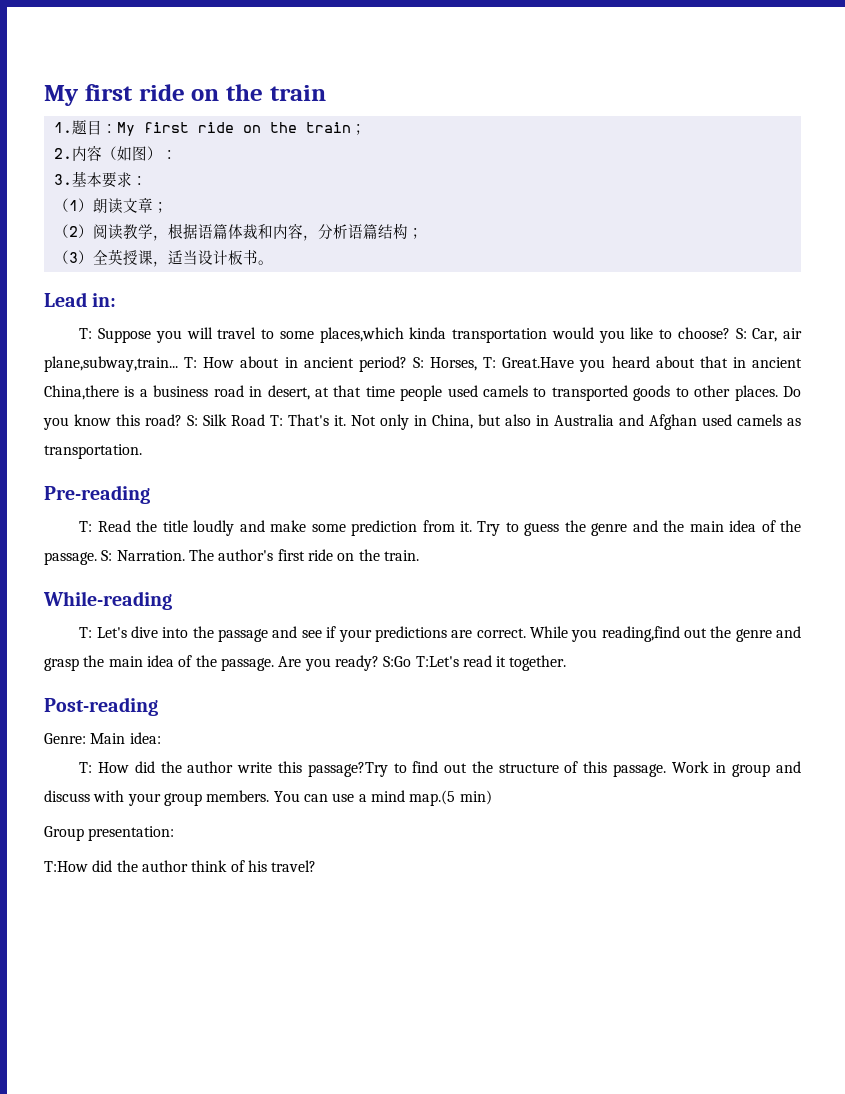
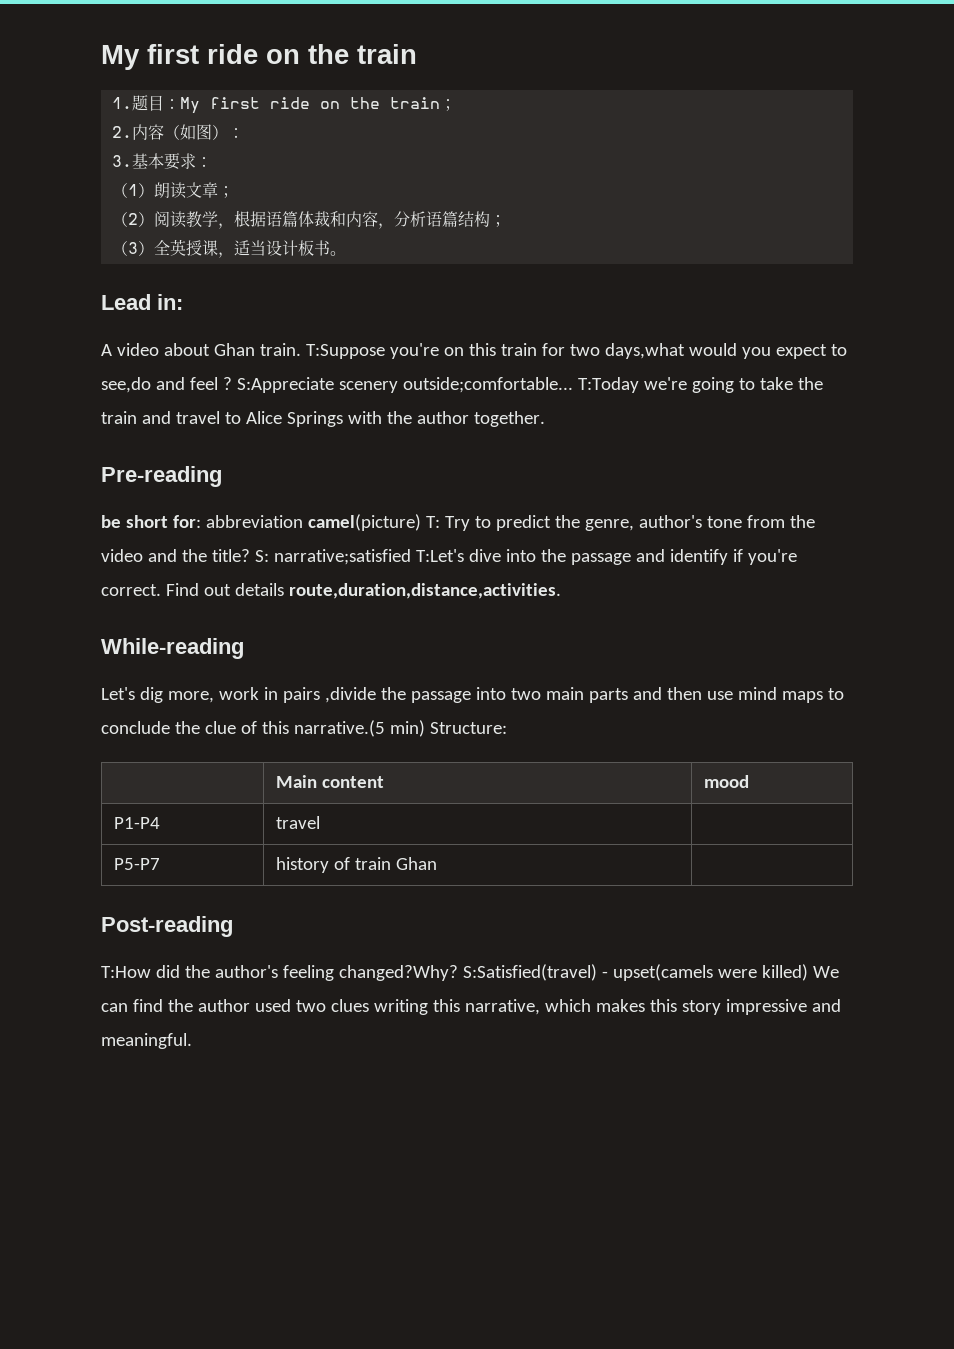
[79,327,802,343] [44,356,802,372] [44,385,802,401] [43,414,801,430] [44,444,142,459] [44,485,150,504] [79,520,801,536] [44,549,419,565] [43,591,172,610] [79,627,127,638] T: Suppose you will travel to some places,which kinda transportation would you like to choose? S: Car, air plane,subway,train... T: How about in ancient period? S: Horses, T: Great.Have you heard about that in ancient China,there is a business road in desert, at that time people used camels to transported goods to other places. Do you know this road? S: Silk Road T: That's it. Not only in China, but also in Australia and Afghan used camels as transportation. // Pre-reading // T: Read the title loudly and make some prediction from it. Try to guess the genre and the main idea of the passage. S: Narration. The author's first ride on the train. // While-reading // T: Let's -> [101,343,847,359] [101,377,823,393] [101,411,545,427] [101,466,222,487] [101,514,815,531] [101,549,464,565] A video about Ghan train. T:Suppose you're on this train for two days,what would you expect to see,do and feel ? S:Appreciate scenery outside;comfortable... T:Today we're going to take the train and travel to Alice Springs with the author together. // Pre-reading // be short for: abbreviation camel(picture) T: Try to predict the genre, author's tone from the video and the title? S: narrative;satisfied T:Let's
[301,626,802,642] [44,655,567,671] [44,697,158,716] [44,732,161,744] [79,761,801,777] [44,790,492,806] [44,826,175,841] [44,860,317,872] see if your predictions are correct. While you reading,find out the genre and grasp the main idea of the passage. Are you ready? S:Go T:Let's read it together. // Post-reading // Genre: Main idea: // T: How did the author write this passage?Try to find out the structure of this passage. Work in group and discuss with your group members. You can use a mind map.(5 min) // Group presentation: // T:How did the author think of his travel? -> [669,549,797,565] [101,583,561,599] [101,638,244,659] [101,687,844,703] [101,720,507,737] [276,775,385,788] [704,775,750,788] [114,817,161,829] [276,816,321,829] [114,858,161,870] [276,857,438,873] [101,916,233,937] [101,964,839,981] [101,999,841,1015] [101,1033,192,1049] identify if you're correct. Find out details route,duration,distance,activities. // While-reading // Let's dig more, work in pairs ,divide the passage into two main parts and then use mind maps to conclude the clue of this narrative.(5 min) Structure: // | Main content | mood // P1-P4 | travel | // P5-P7 | history of train Ghan | // Post-reading // T:How did the author's feeling changed?Why? S:Satisfied(travel) - upset(camels were killed) We can find the author used two clues writing this narrative, which makes this story impressive and meaningful.

